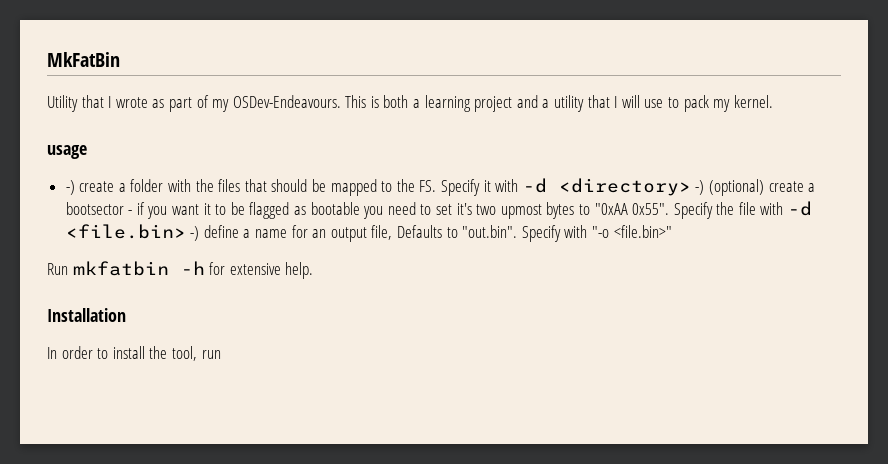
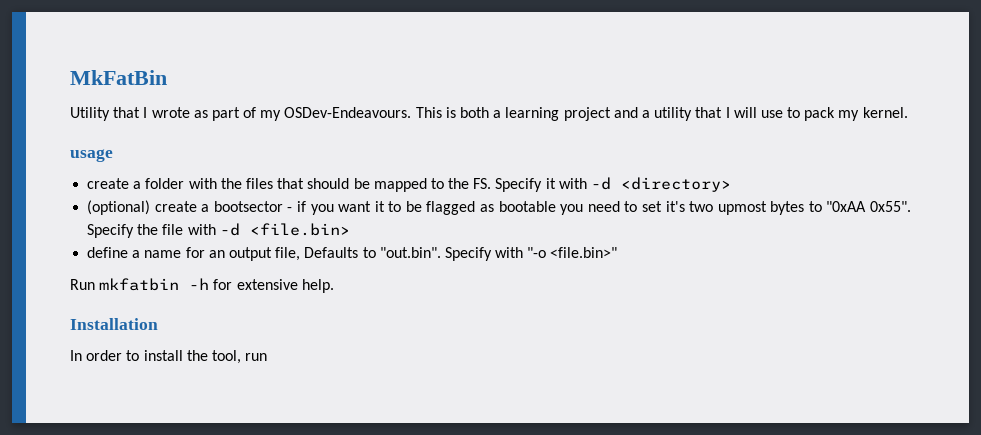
[65,180,75,195] -) -> (113, 155) none
[695,180,705,195] -) -> (732, 184) //
[190,226,200,241] -) -> (350, 229) //

